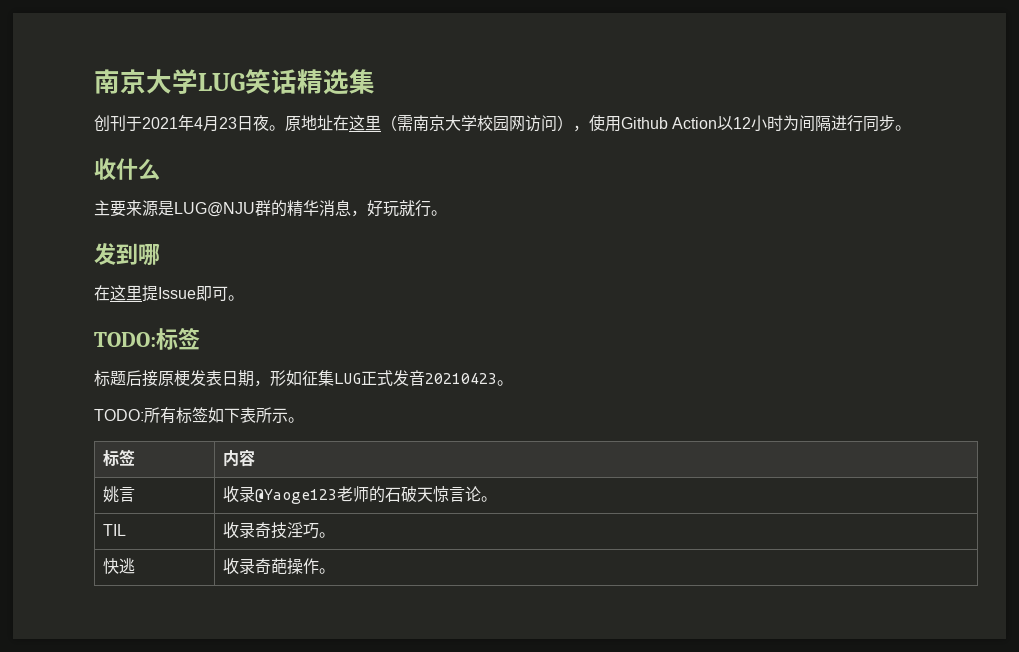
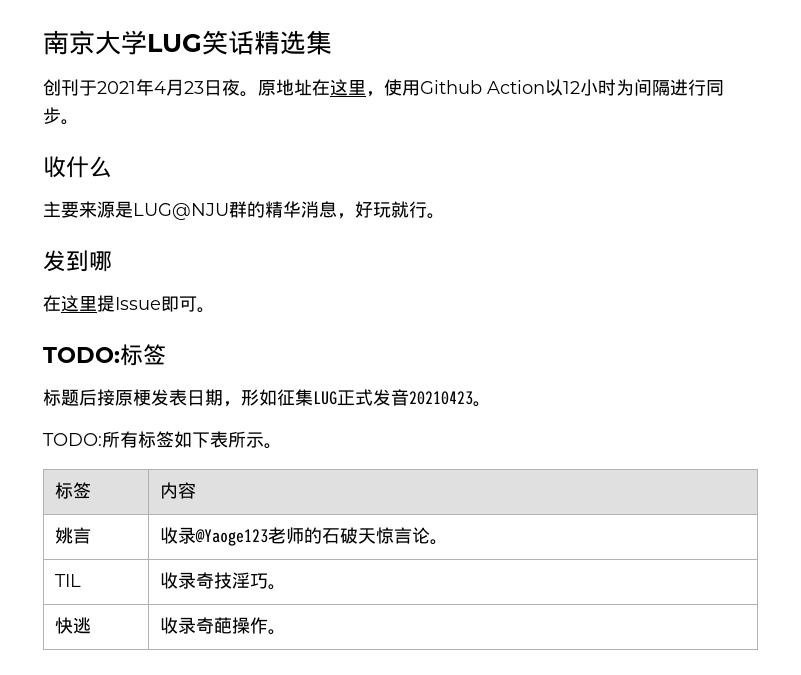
[381,115,573,132] （需南京大学校园网访问） -> (366, 87) none

